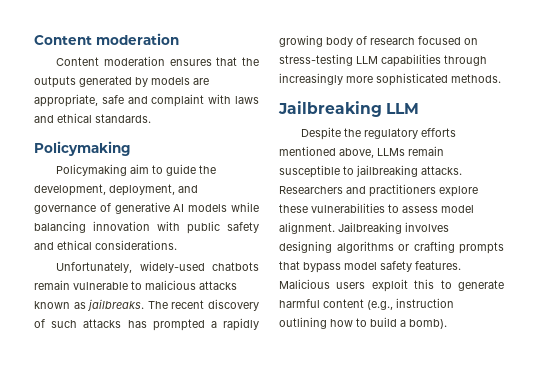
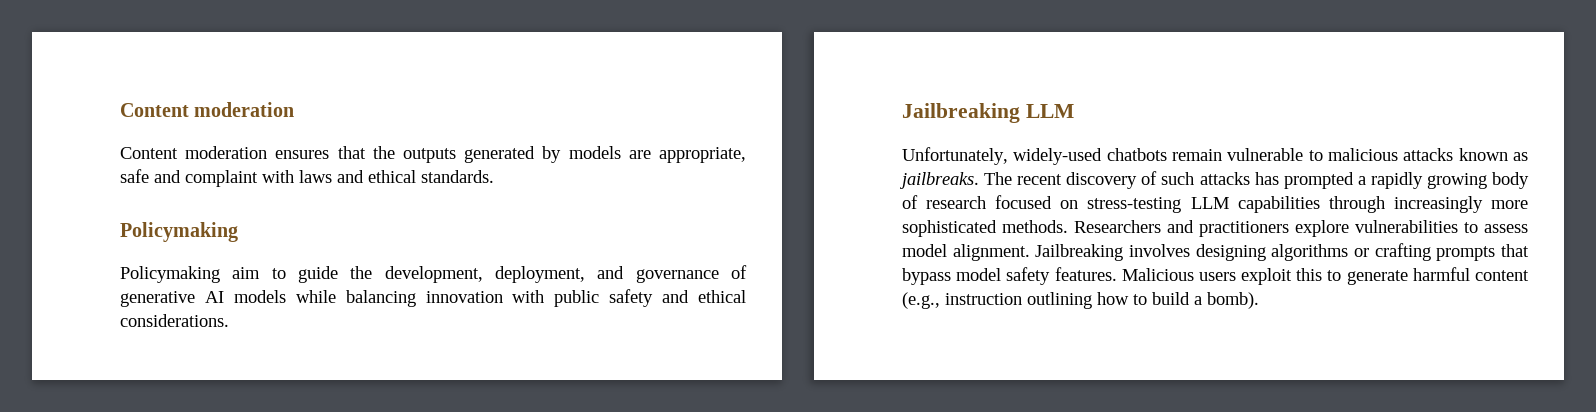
(177, 245) none -> [902,103,1074,123] // Jailbreaking LLM
[278,101,420,117] [301,127,457,140] [279,146,444,158] [279,165,462,178] // Jailbreaking LLM // Despite the regulatory efforts mentioned above, LLMs remain susceptible to jailbreaking attacks. -> (1068, 226) none
[279,204,308,213] these -> (1349, 228) none

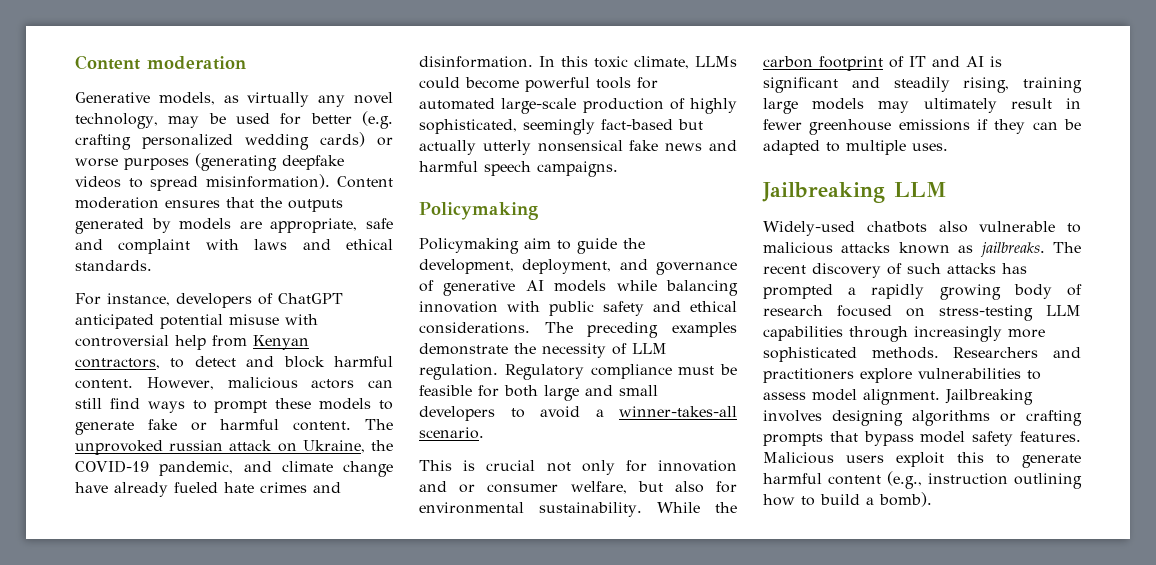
(295, 109) none -> [75,92,394,107] [75,111,393,129] [75,132,393,150] [75,153,344,171] [75,174,330,191] Generative models, as virtually any novel technology, may be used for better (e.g. crafting personalized wedding cards) or worse purposes (generating deepfake videos to spread misinformation).
(494, 176) none -> [75,293,343,308] [75,314,318,329] [75,335,309,350] [75,356,393,369] [75,377,393,390] [75,398,393,413] [75,419,394,435] [75,440,393,455] [75,460,393,477] [75,482,341,497] [419,56,737,69] [419,77,658,92] [419,98,737,114] [419,119,703,135] [419,140,737,155] [419,161,618,177] // For instance, developers of ChatGPT anticipated potential misuse with controversial help from Kenyan contractors, to detect and block harmful content. However, malicious actors can still find ways to prompt these models to generate fake or harmful content. The unprovoked russian attack on Ukraine, the COVID-19 pandemic, and climate change have already fueled hate crimes and disinformation. In this toxic climate, LLMs could become powerful tools for automated large-scale production of highly sophisticated, seemingly fact-based but actually utterly nonsensical fake news and harmful speech campaigns.
[902,103,1074,123] [902,147,1222,165] // Jailbreaking LLM // Unfortunately, widely-used chatbots remain -> [544,322,737,338] [419,343,667,358] [419,364,737,380] [419,385,658,401] [419,406,737,421] [419,427,484,439] [419,460,737,475] [419,481,737,494] [419,502,737,517] [763,56,1002,71] [763,77,1082,93] [763,98,1081,114] [763,119,1081,135] [763,140,948,155] [762,182,947,203] [763,221,968,236] The preceding examples demonstrate the necessity of LLM regulation. Regulatory compliance must be feasible for both large and small developers to avoid a winner-takes-all scenario. // This is crucial not only for innovation and or consumer welfare, but also for environmental sustainability. While the carbon footprint of IT and AI is significant and steadily rising, training large models may ultimately result in fewer greenhouse emissions if they can be adapted to multiple uses. // Jailbreaking LLM // Widely-used chatbots also

